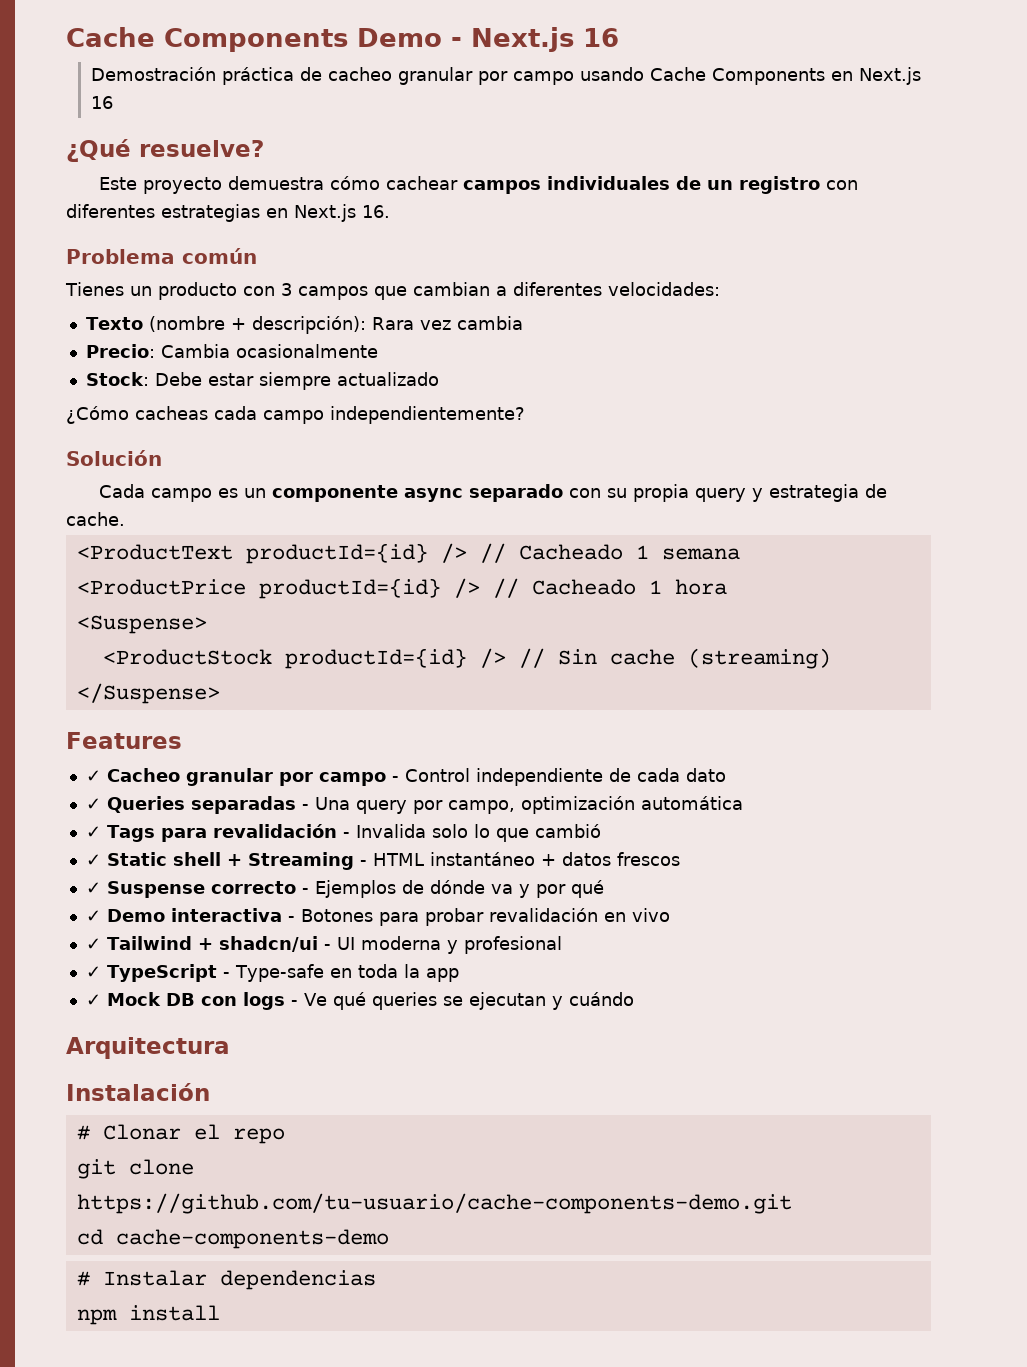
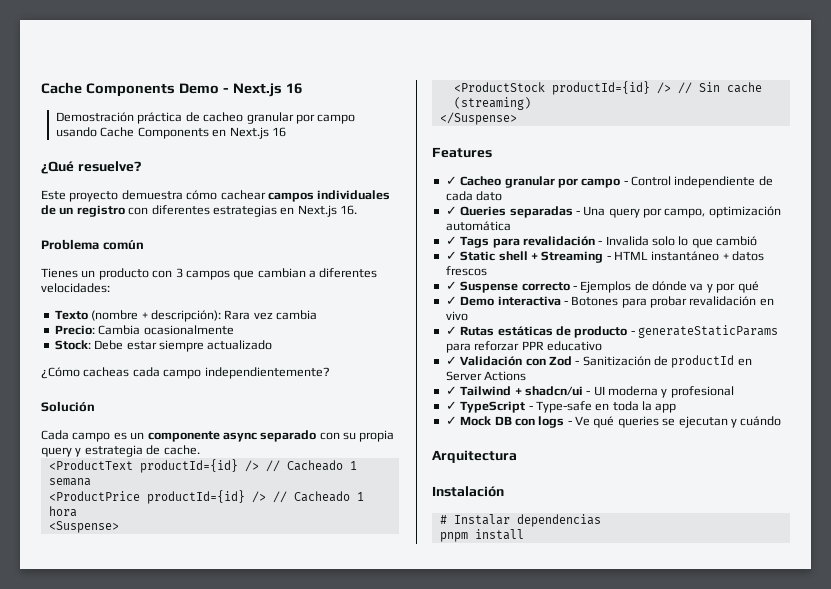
(670, 915) none -> [445,325,778,338] [445,341,602,353] [445,355,752,368] [445,371,527,381] // ✓ Rutas estáticas de producto - generateStaticParams para reforzar PPR educativo // ✓ Validación con Zod - Sanitización de productId en Server Actions
[76,1124,285,1144] [76,1159,194,1179] [76,1193,792,1214] [76,1229,389,1249] // # Clonar el repo // git clone https://github.com/tu-usuario/cache-components-demo.git // cd cache-components-demo -> (504, 491) none
[76,1309,117,1325] npm -> [439,532,468,542] pnpm

